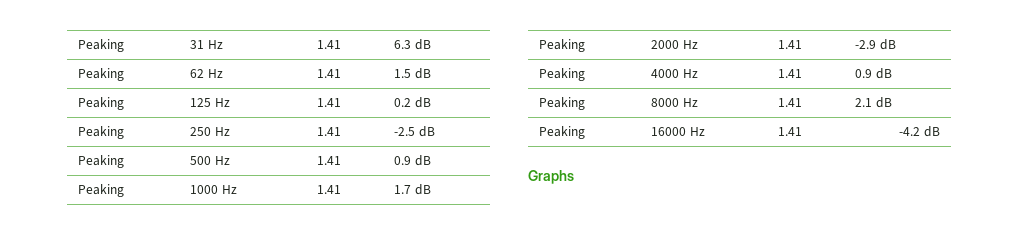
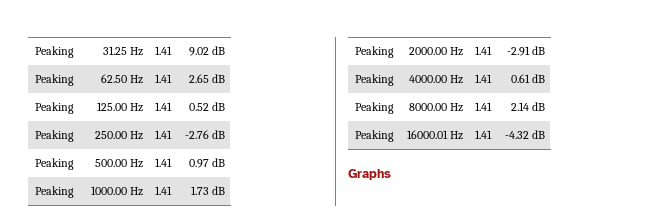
[78,39,125,52] [190,40,224,49] [317,40,342,49] [394,39,432,50] [78,68,125,81] [190,69,224,78] [317,69,342,78] [394,68,432,79] [78,97,125,110] [190,98,231,107] [317,98,342,107] [394,97,432,108] [78,126,125,139] [190,127,231,136] [317,127,342,136] [394,126,436,137] [78,155,125,168] [190,156,231,165] [317,156,342,165] [394,155,432,166] [78,184,125,197] [190,185,238,194] [317,185,342,194] [394,184,432,195] [539,39,586,52] [651,40,699,49] [778,40,803,49] [855,39,897,50] [539,68,586,81] [651,69,699,78] [778,69,803,78] [855,68,893,79] [539,97,586,110] [651,98,699,107] [778,98,803,107] [855,97,893,108] [539,126,586,139] [651,127,706,136] [778,127,803,136] [898,127,920,136] Peaking | 31 Hz | 1.41 | 6.3 dB // Peaking | 62 Hz | 1.41 | 1.5 dB // Peaking | 125 Hz | 1.41 | 0.2 dB // Peaking | 250 Hz | 1.41 | -2.5 dB // Peaking | 500 Hz | 1.41 | 0.9 dB // Peaking | 1000 Hz | 1.41 | 1.7 dB // Peaking | 2000 Hz | 1.41 | -2.9 dB // Peaking | 4000 Hz | 1.41 | 0.9 dB // Peaking | 8000 Hz | 1.41 | 2.1 dB // Peaking | 16000 Hz | 1.41 | -4.2 -> [35,46,75,58] [103,46,144,56] [155,46,173,55] [189,46,226,56] [35,74,75,86] [101,74,144,84] [155,74,173,83] [189,74,226,83] [35,102,75,114] [97,102,144,112] [155,102,173,111] [189,102,226,111] [35,130,75,142] [95,131,144,140] [155,130,173,139] [185,130,226,139] [35,158,75,170] [95,159,144,168] [155,158,173,167] [189,158,226,168] [35,186,75,198] [91,186,144,196] [155,186,173,195] [191,186,226,195] [355,46,395,58] [409,47,464,56] [475,46,493,55] [507,46,546,56] [355,74,395,86] [409,75,464,84] [475,74,493,83] [511,74,546,83] [355,102,395,114] [409,103,464,112] [475,102,493,111] [511,102,546,111] [355,130,395,142] [407,130,464,140] [475,130,493,139] [505,131,530,139] Peaking | 31.25 Hz | 1.41 | 9.02 dB // Peaking | 62.50 Hz | 1.41 | 2.65 dB // Peaking | 125.00 Hz | 1.41 | 0.52 dB // Peaking | 250.00 Hz | 1.41 | -2.76 dB // Peaking | 500.00 Hz | 1.41 | 0.97 dB // Peaking | 1000.00 Hz | 1.41 | 1.73 dB // Peaking | 2000.00 Hz | 1.41 | -2.91 dB // Peaking | 4000.00 Hz | 1.41 | 0.61 dB // Peaking | 8000.00 Hz | 1.41 | 2.14 dB // Peaking | 16000.01 Hz | 1.41 | -4.32

